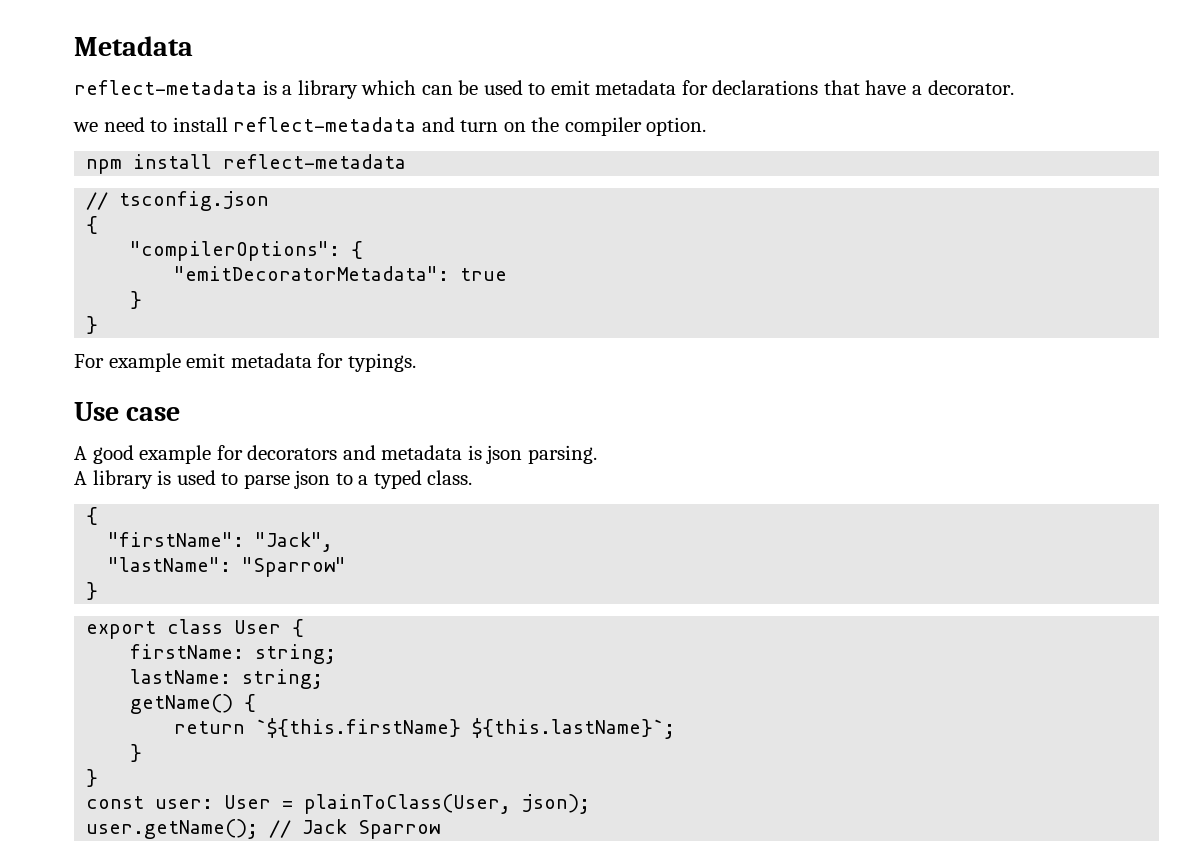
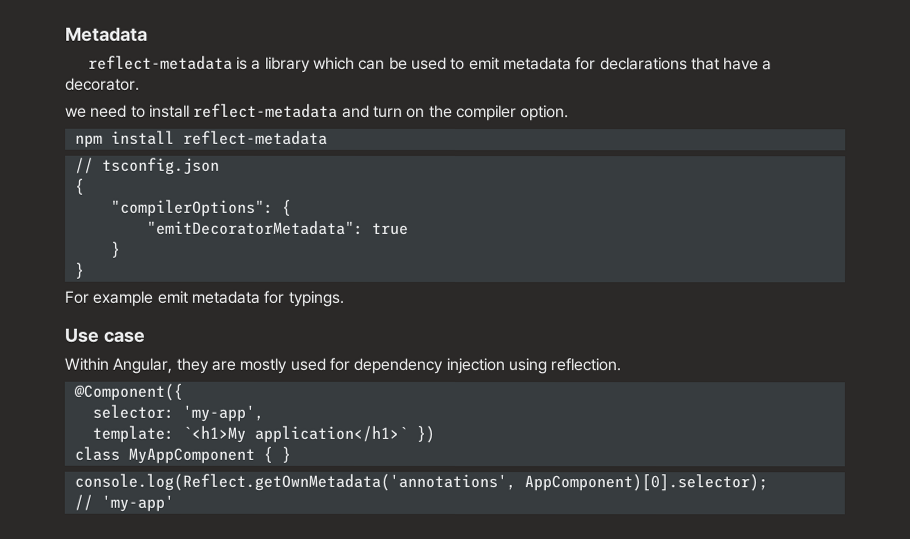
[74,445,597,464] [74,470,473,489] [86,507,99,525] [108,532,334,552] [108,557,347,577] [86,582,99,600] [86,619,305,639] [130,644,337,664] [130,669,324,689] [130,694,257,714] [174,718,676,739] [130,744,143,762] [86,769,99,787] [86,794,591,814] [86,819,441,839] A good example for decorators and metadata is json parsing. // A library is used to parse json to a typed class. // { // "firstName": "Jack", // "lastName": "Sparrow" // } // export class User { // firstName: string; // lastName: string; // getName() { // return `${this.firstName} ${this.lastName}`; // } // } // const user: User = plainToClass(User, json); // user.getName(); // Jack Sparrow -> [64,357,622,375] [72,383,183,401] [91,404,264,422] [91,425,435,443] [73,446,291,464] [73,473,768,492] [73,494,174,512] Within Angular, they are mostly used for dependency injection using reflection. // @Component({ // selector: 'my-app', // template: `<h1>My application</h1>` }) // class MyAppComponent { } // console.log(Reflect.getOwnMetadata('annotations', AppComponent)[0].selector); // // 'my-app'

